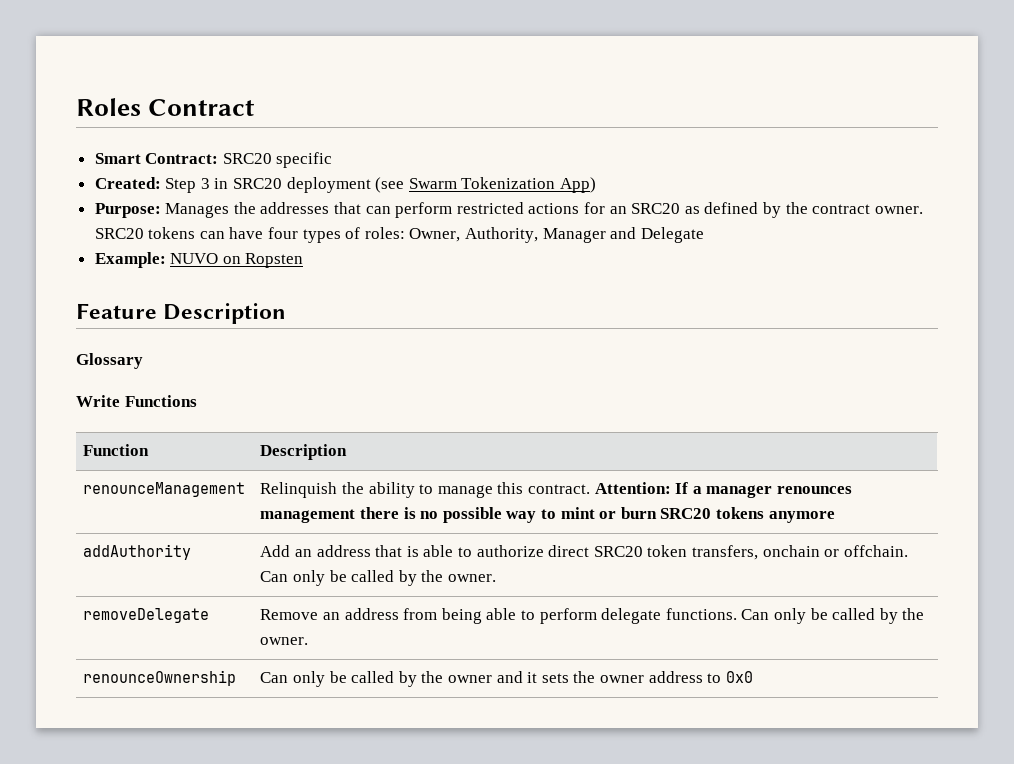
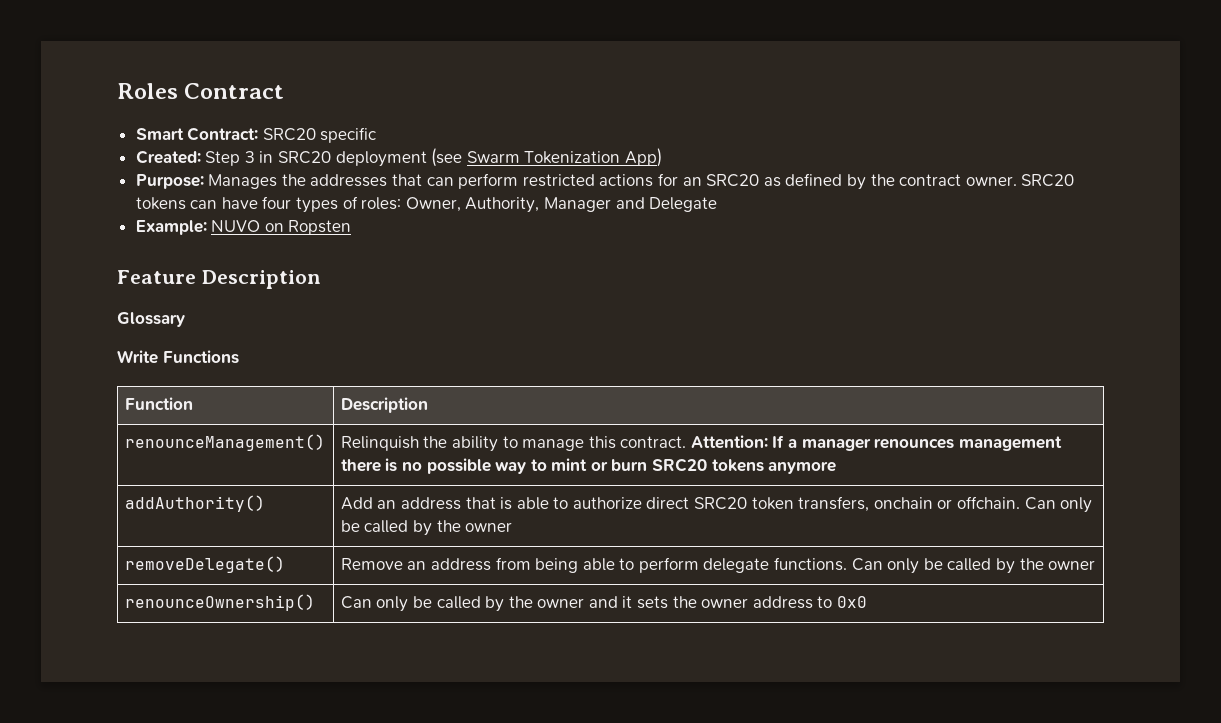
[83,482,246,497] renounceManagement -> [124,434,325,451] renounceManagement()
[83,544,192,560] addAuthority -> [124,495,265,512] addAuthority()
[448,574,497,582] [83,608,210,623] owner. // removeDelegate -> [465,522,513,532] [124,556,285,573] owner // removeDelegate()
[260,637,309,645] [83,670,237,686] owner. // renounceOwnership -> [1048,560,1096,570] [124,594,315,611] owner // renounceOwnership()

